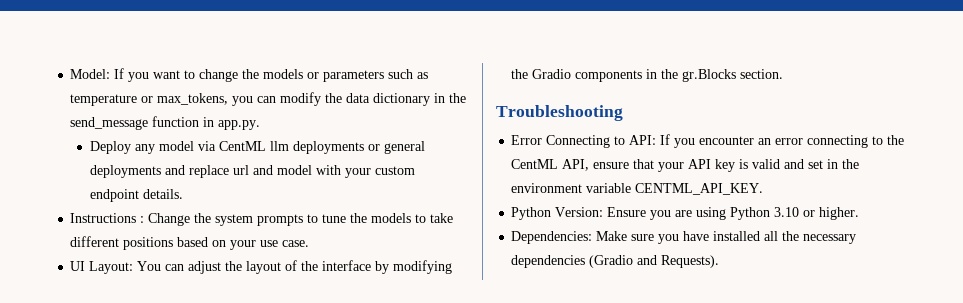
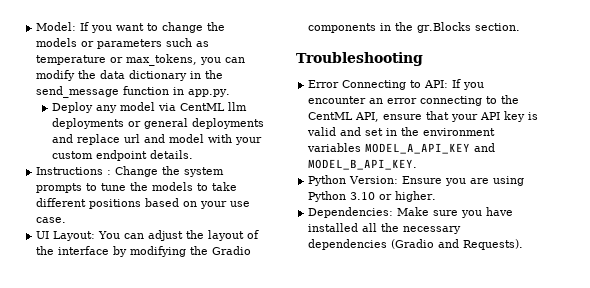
[586,183,764,195] variable CENTML_API_KEY. -> [307,143,496,154] [308,159,418,170] variables MODEL_A_API_KEY and MODEL_B_API_KEY.

